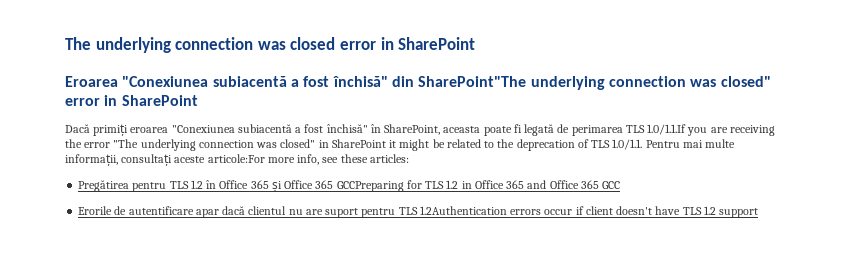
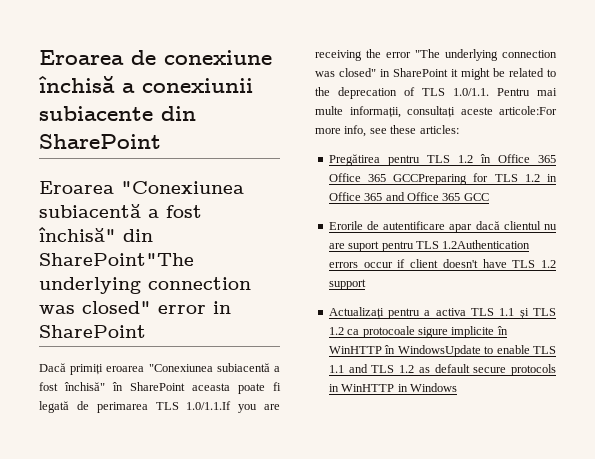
[65,37,394,53] The underlying connection was closed error in -> [39,50,272,65] [39,76,253,93] [39,106,196,121] Eroarea de conexiune închisă a conexiunii subiacente din
[384,124,441,135] SharePoint, -> [130,382,185,391] SharePoint
[271,181,282,192] și -> (556, 159) none
(759, 213) none -> [328,307,556,319] [328,326,508,338] [328,345,556,357] [328,364,556,376] [328,383,457,392] // Actualizați pentru a activa TLS 1.1 și TLS 1.2 ca protocoale sigure implicite în WinHTTP în WindowsUpdate to enable TLS 1.1 and TLS 1.2 as default secure protocols in WinHTTP in Windows

